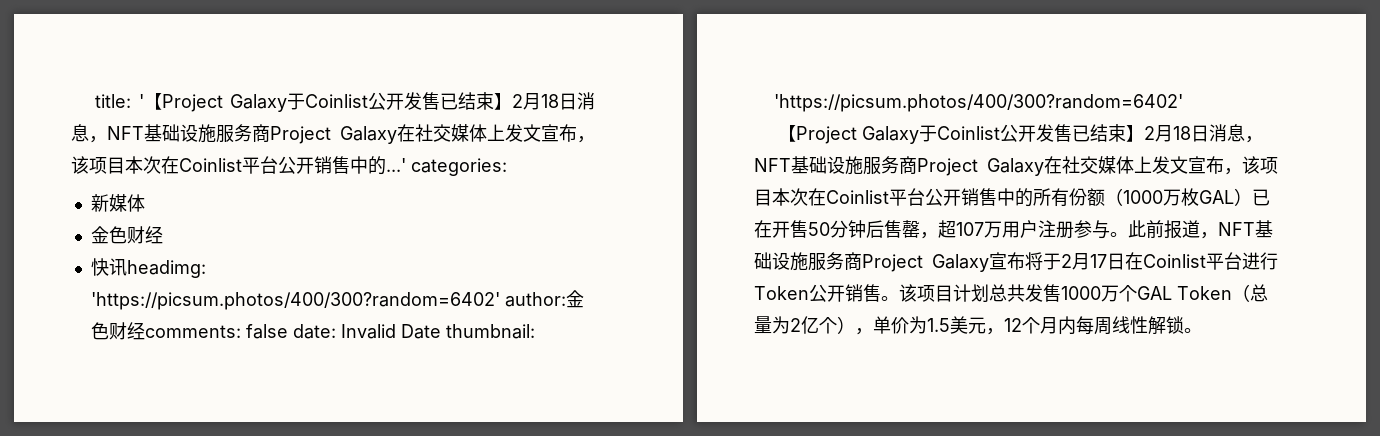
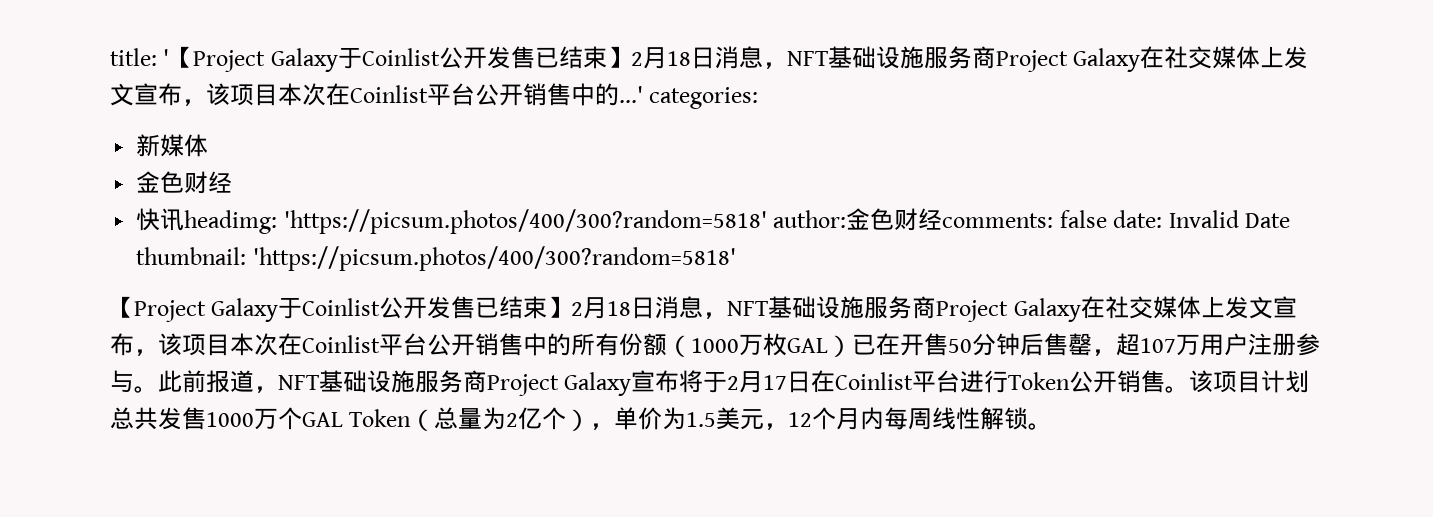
[90,292,500,310] 'https://picsum.photos/400/300?random=6402' -> [283,209,767,234] 'https://picsum.photos/400/300?random=5818'
[773,94,1183,112] 'https://picsum.photos/400/300?random=6402' -> [252,246,736,271] 'https://picsum.photos/400/300?random=5818'

